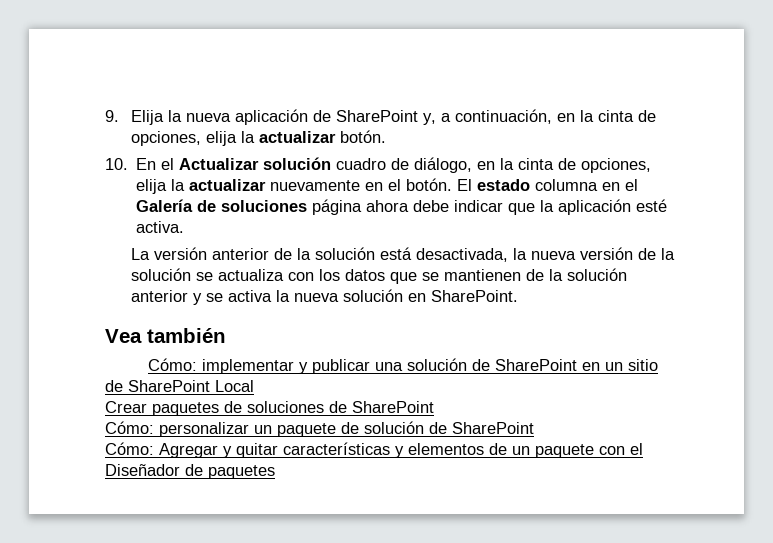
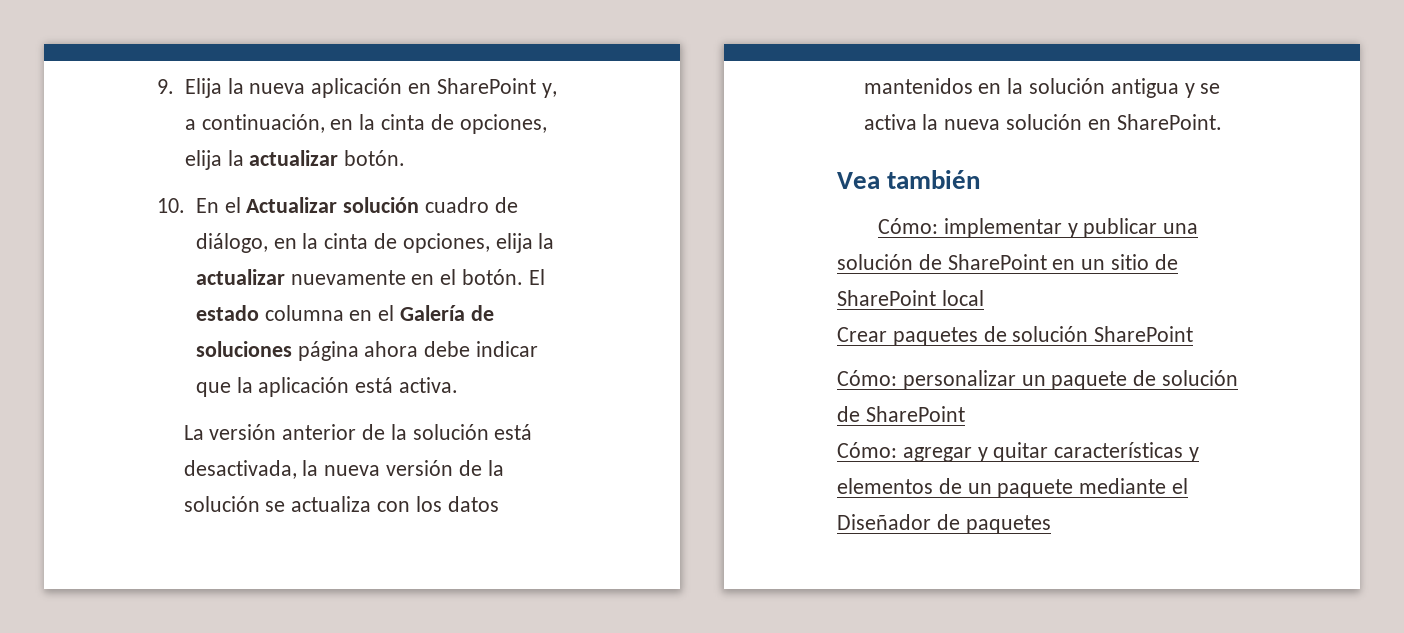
[312,110,331,122] de -> [407,83,431,94] en
[636,199,668,212] esté -> [355,377,394,393] está
[389,268,627,284] [130,290,188,302] que se mantienen de la solución anterior -> [863,78,1179,98] mantenidos en la solución antigua
[215,380,254,392] Local -> [941,290,984,306] local
[247,401,347,413] soluciones de -> [1012,326,1089,342] solución
[159,443,218,458] Agregar -> [902,447,972,462] agregar
[599,446,625,455] con -> [1079,478,1167,494] mediante

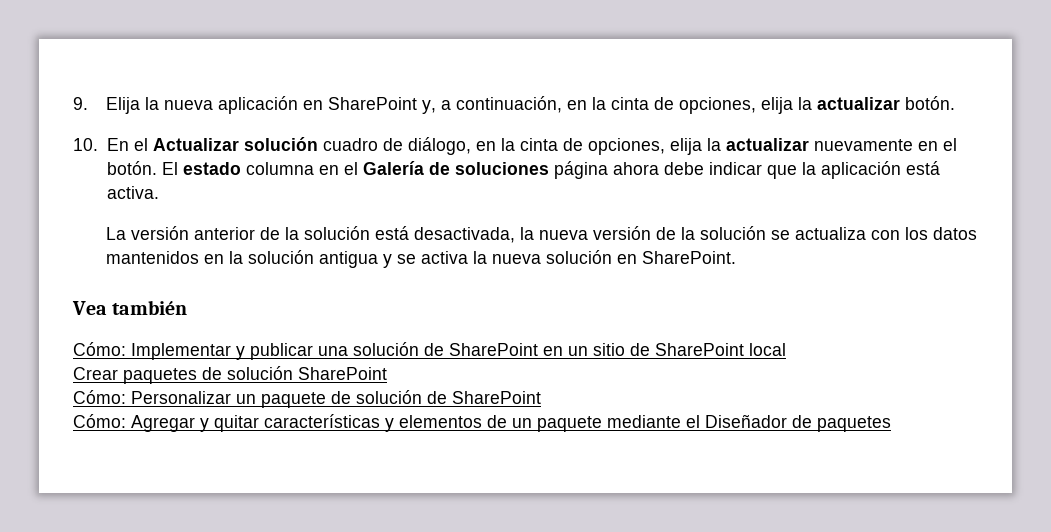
[943,218,1062,238] implementar -> [131,343,231,360] Implementar
[902,370,1016,390] personalizar -> [131,391,231,404] Personalizar
[902,447,972,462] agregar -> [131,415,195,432] Agregar

